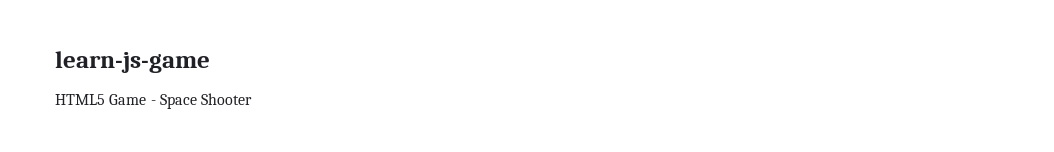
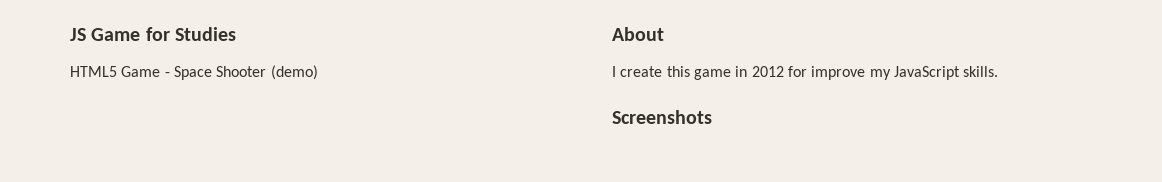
[55,51,210,73] learn-js-game -> [70,27,237,41] JS Game for Studies
(253, 99) none -> [270,65,318,80] [612,27,664,41] [612,66,999,80] [612,110,712,124] (demo) // About // I create this game in 2012 for improve my JavaScript skills. // Screenshots

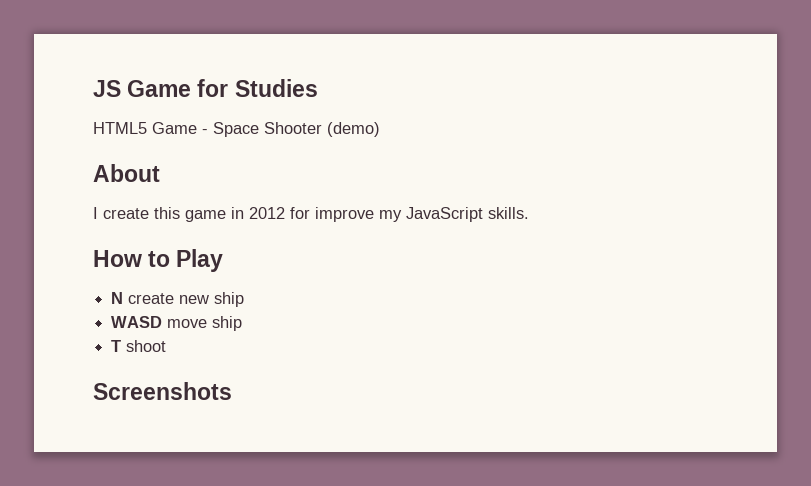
(999, 71) none -> [93,249,224,272] [111,292,245,307] [111,316,243,331] [111,340,167,352] // How to Play // N create new ship // WASD move ship // T shoot

